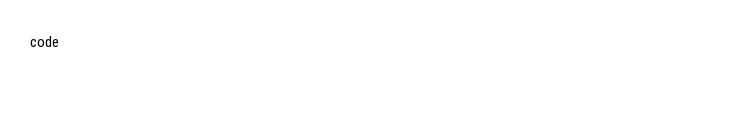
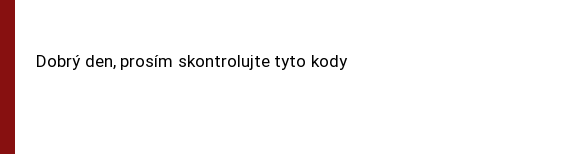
[30,36,59,47] code -> [36,55,348,70] Dobrý den, prosím skontrolujte tyto kody

